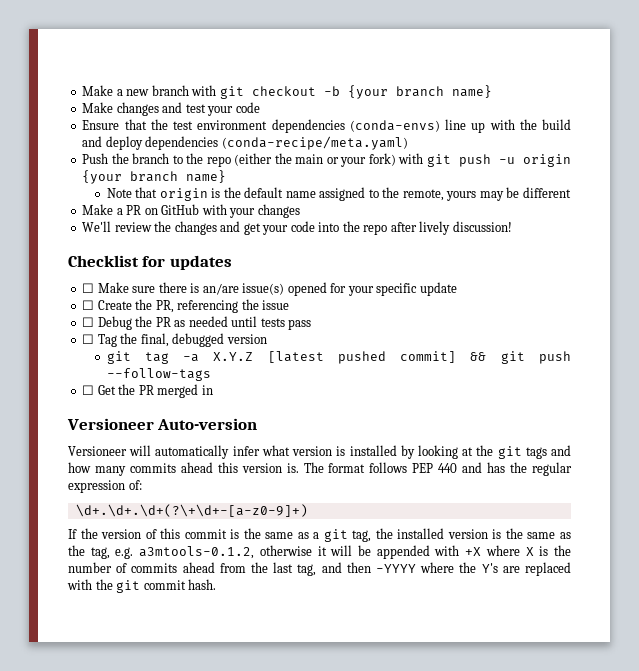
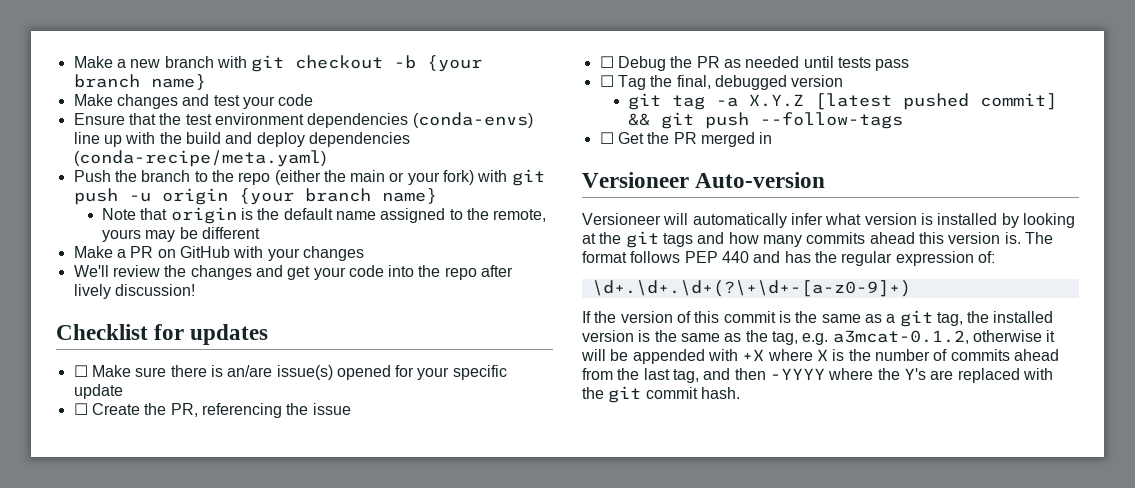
[139,546,255,559] a3mtools-0.1.2, -> [832,330,969,344] a3mcat-0.1.2,

